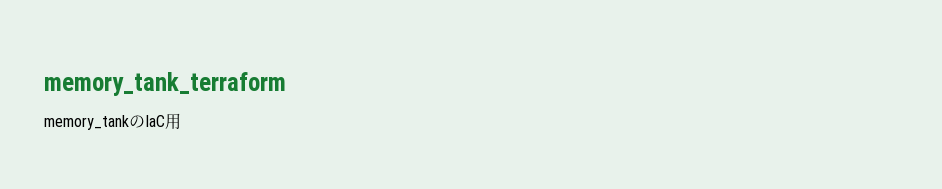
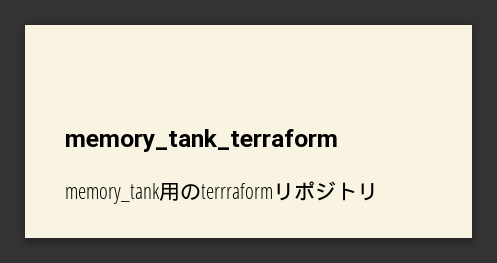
[129,113,181,130] のIaC用 -> [159,181,378,201] 用のterrraformリポジトリ

